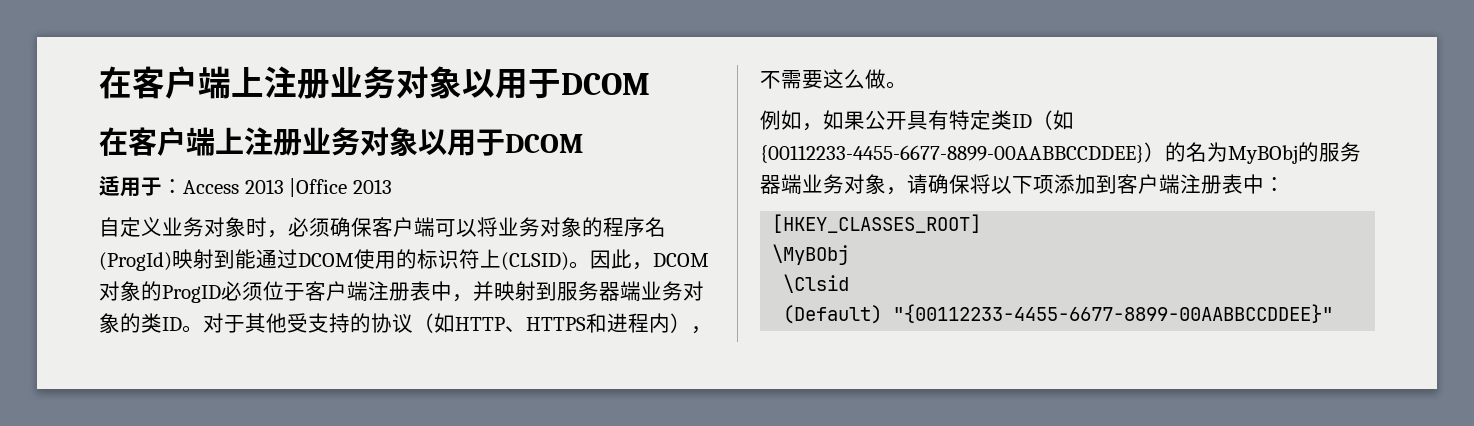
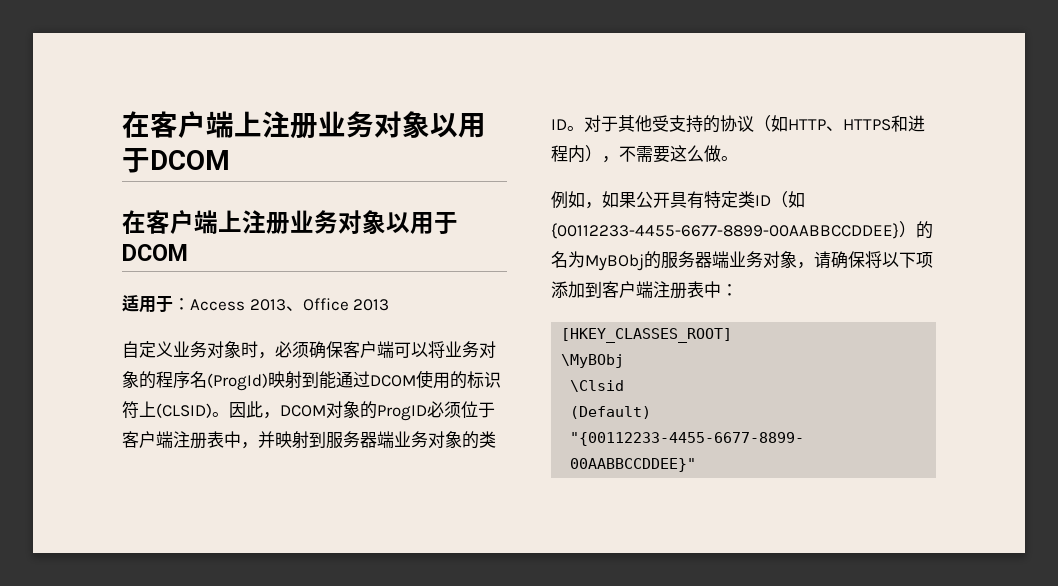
[289,178,348,197] |Office -> [285,298,349,311] 、Office

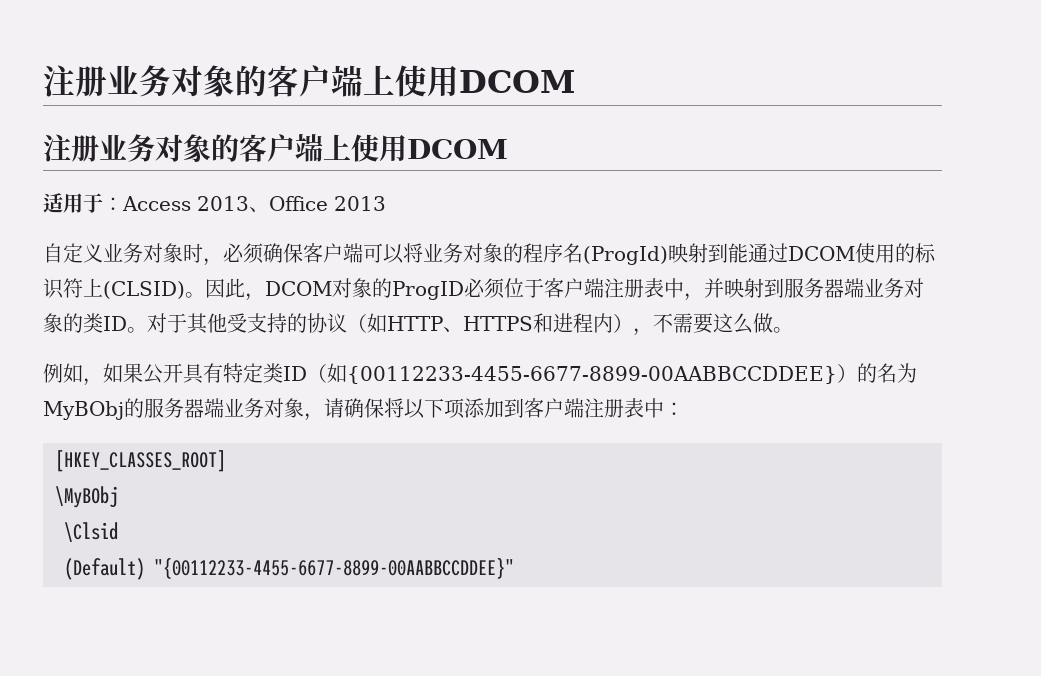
[122,111,486,139] [122,148,230,173] [122,210,458,234] 在客户端上注册业务对象以用于DCOM // 在客户端上注册业务对象以用于 -> [43,65,575,97] [43,134,407,162] 注册业务对象的客户端上使用DCOM // 注册业务对象的客户端上使用

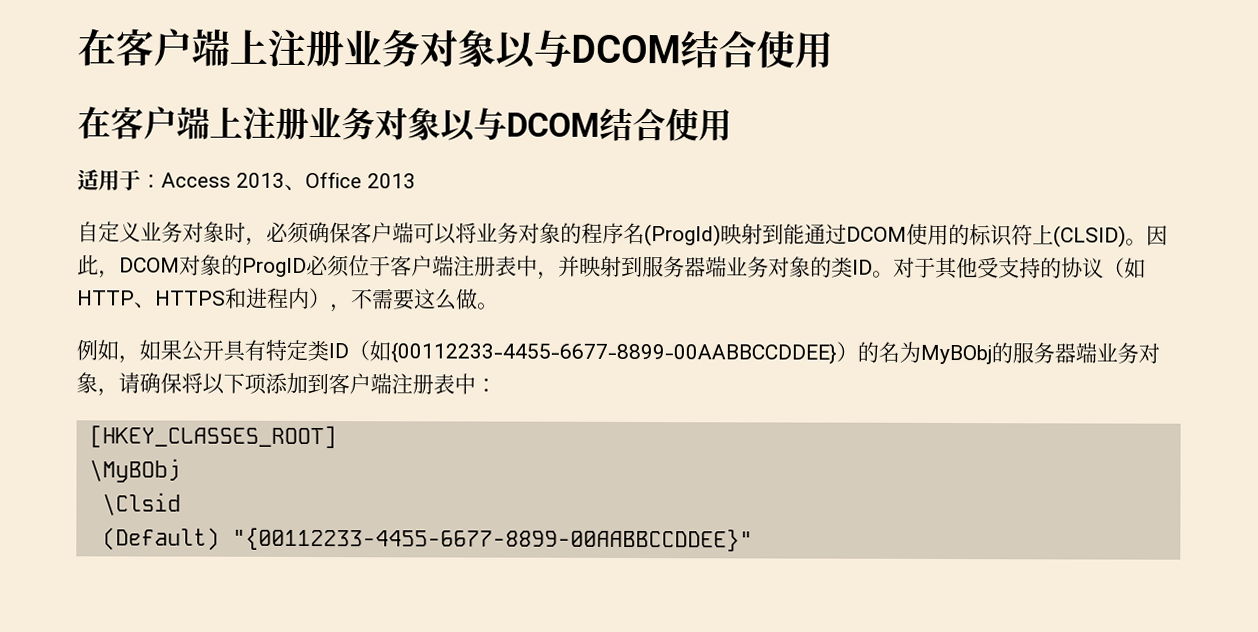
[43,65,575,97] [43,134,508,162] 注册业务对象的客户端上使用DCOM // 注册业务对象的客户端上使用DCOM -> [77,28,833,70] [77,106,732,143] 在客户端上注册业务对象以与DCOM结合使用 // 在客户端上注册业务对象以与DCOM结合使用

